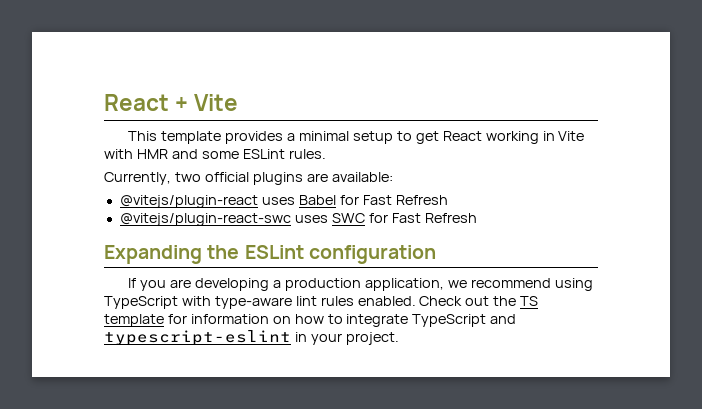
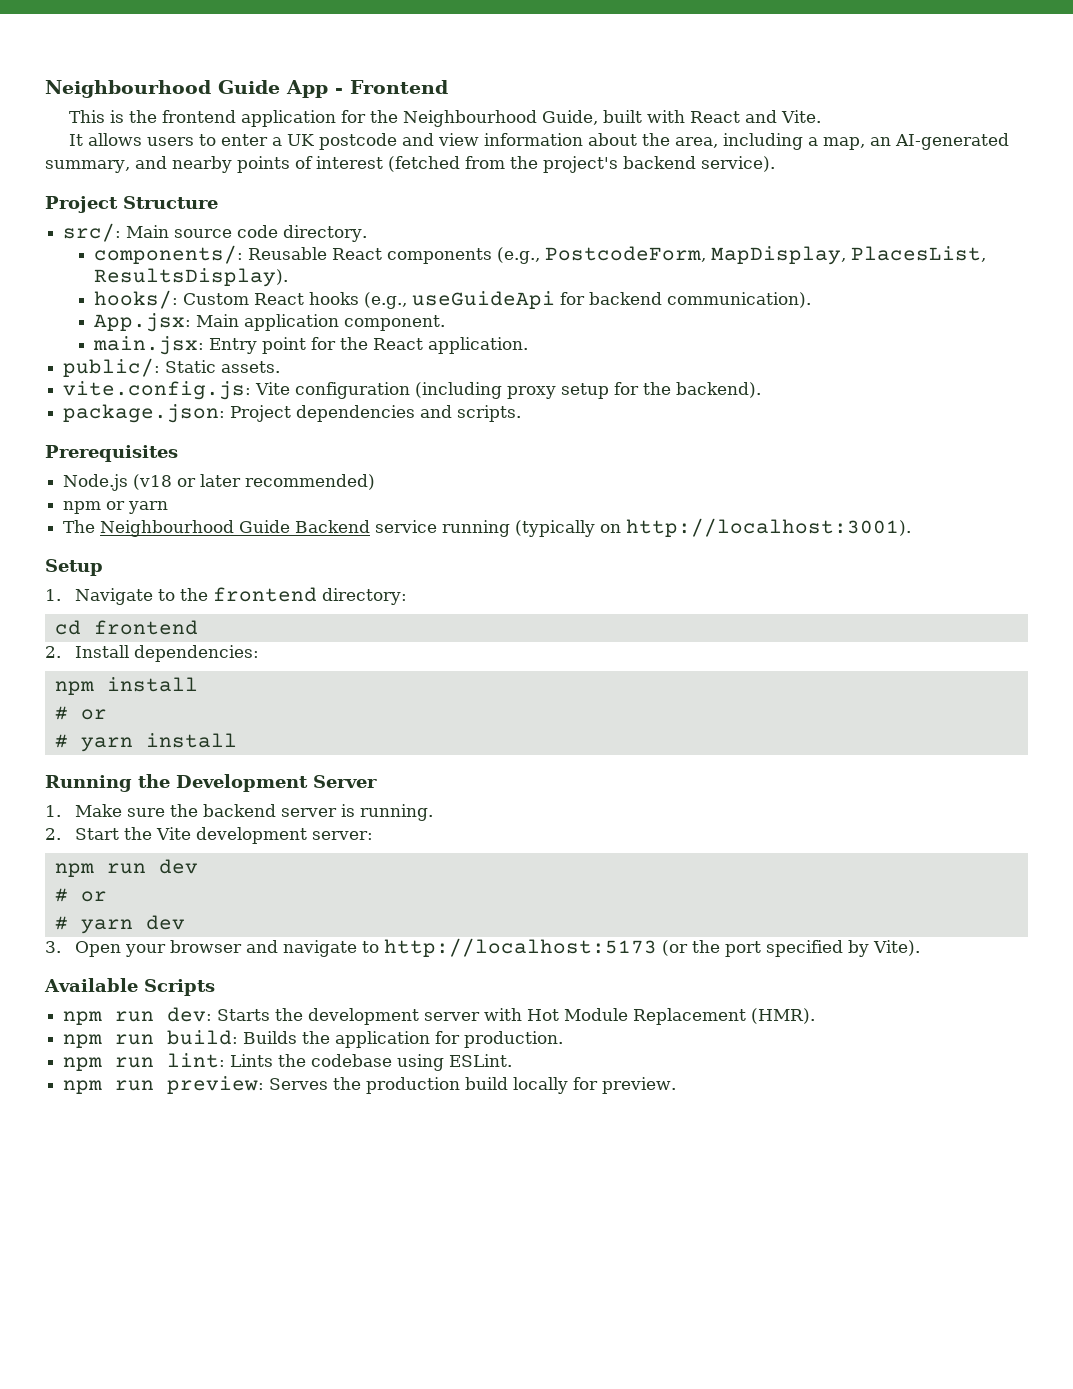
[104,94,239,111] [128,131,585,144] [104,149,326,159] [104,172,393,185] [119,195,448,208] [119,213,477,226] [104,245,436,264] [128,278,593,291] [104,296,539,309] [104,314,517,327] [104,330,399,346] React + Vite // This template provides a minimal setup to get React working in Vite with HMR and some ESLint rules. // Currently, two official plugins are available: // @vitejs/plugin-react uses Babel for Fast Refresh // @vitejs/plugin-react-swc uses SWC for Fast Refresh // Expanding the ESLint configuration // If you are developing a production application, we recommend using TypeScript with type-aware lint rules enabled. Check out the TS template for information on how to integrate TypeScript and typescript-eslint in your project. -> [45,80,448,98] [68,110,821,127] [68,133,1009,150] [45,156,775,173] [45,196,218,213] [63,223,368,242] [93,245,986,265] [93,268,288,287] [93,290,811,309] [93,313,445,332] [92,336,528,355] [63,358,281,377] [63,381,762,400] [63,404,522,423] [45,445,178,462] [63,474,376,491] [63,501,169,514] [63,518,912,537] [45,559,103,576] [45,587,408,605] [54,620,198,635] [45,645,260,662] [54,677,198,695] [54,706,107,720] [54,733,237,752] [45,774,377,792] [45,804,434,821] [45,827,374,844] [54,859,198,877] [54,888,107,902] [54,915,185,934] [45,938,921,957] [44,978,215,996] [63,1007,816,1025] [63,1030,564,1048] [63,1053,513,1071] [63,1076,677,1094] Neighbourhood Guide App - Frontend // This is the frontend application for the Neighbourhood Guide, built with React and Vite. // It allows users to enter a UK postcode and view information about the area, including a map, an AI-generated summary, and nearby points of interest (fetched from the project's backend service). // Project Structure // src/: Main source code directory. // components/: Reusable React components (e.g., PostcodeForm, MapDisplay, PlacesList, ResultsDisplay). // hooks/: Custom React hooks (e.g., useGuideApi for backend communication). // App.jsx: Main application component. // main.jsx: Entry point for the React application. // public/: Static assets. // vite.config.js: Vite configuration (including proxy setup for the backend). // package.json: Project dependencies and scripts. // Prerequisites // Node.js (v18 or later recommended) // npm or yarn // The Neighbourhood Guide Backend service running (typically on http://localhost:3001). // Setup // 1. Navigate to the frontend directory: // cd frontend // 2. Install dependencies: // npm install // # or // # yarn install // Running the Development Server // 1. Make sure the backend server is running. // 2. Start the Vite development server: // npm run dev // # or // # yarn dev // 3. Open your browser and navigate to http://localhost:5173 (or the port specified by Vite). // Available Scripts // npm run dev: Starts the development server with Hot Module Replacement (HMR). // npm run build: Builds the application for production. // npm run lint: Lints the codebase using ESLint. // npm run preview: Serves the production build locally for preview.

